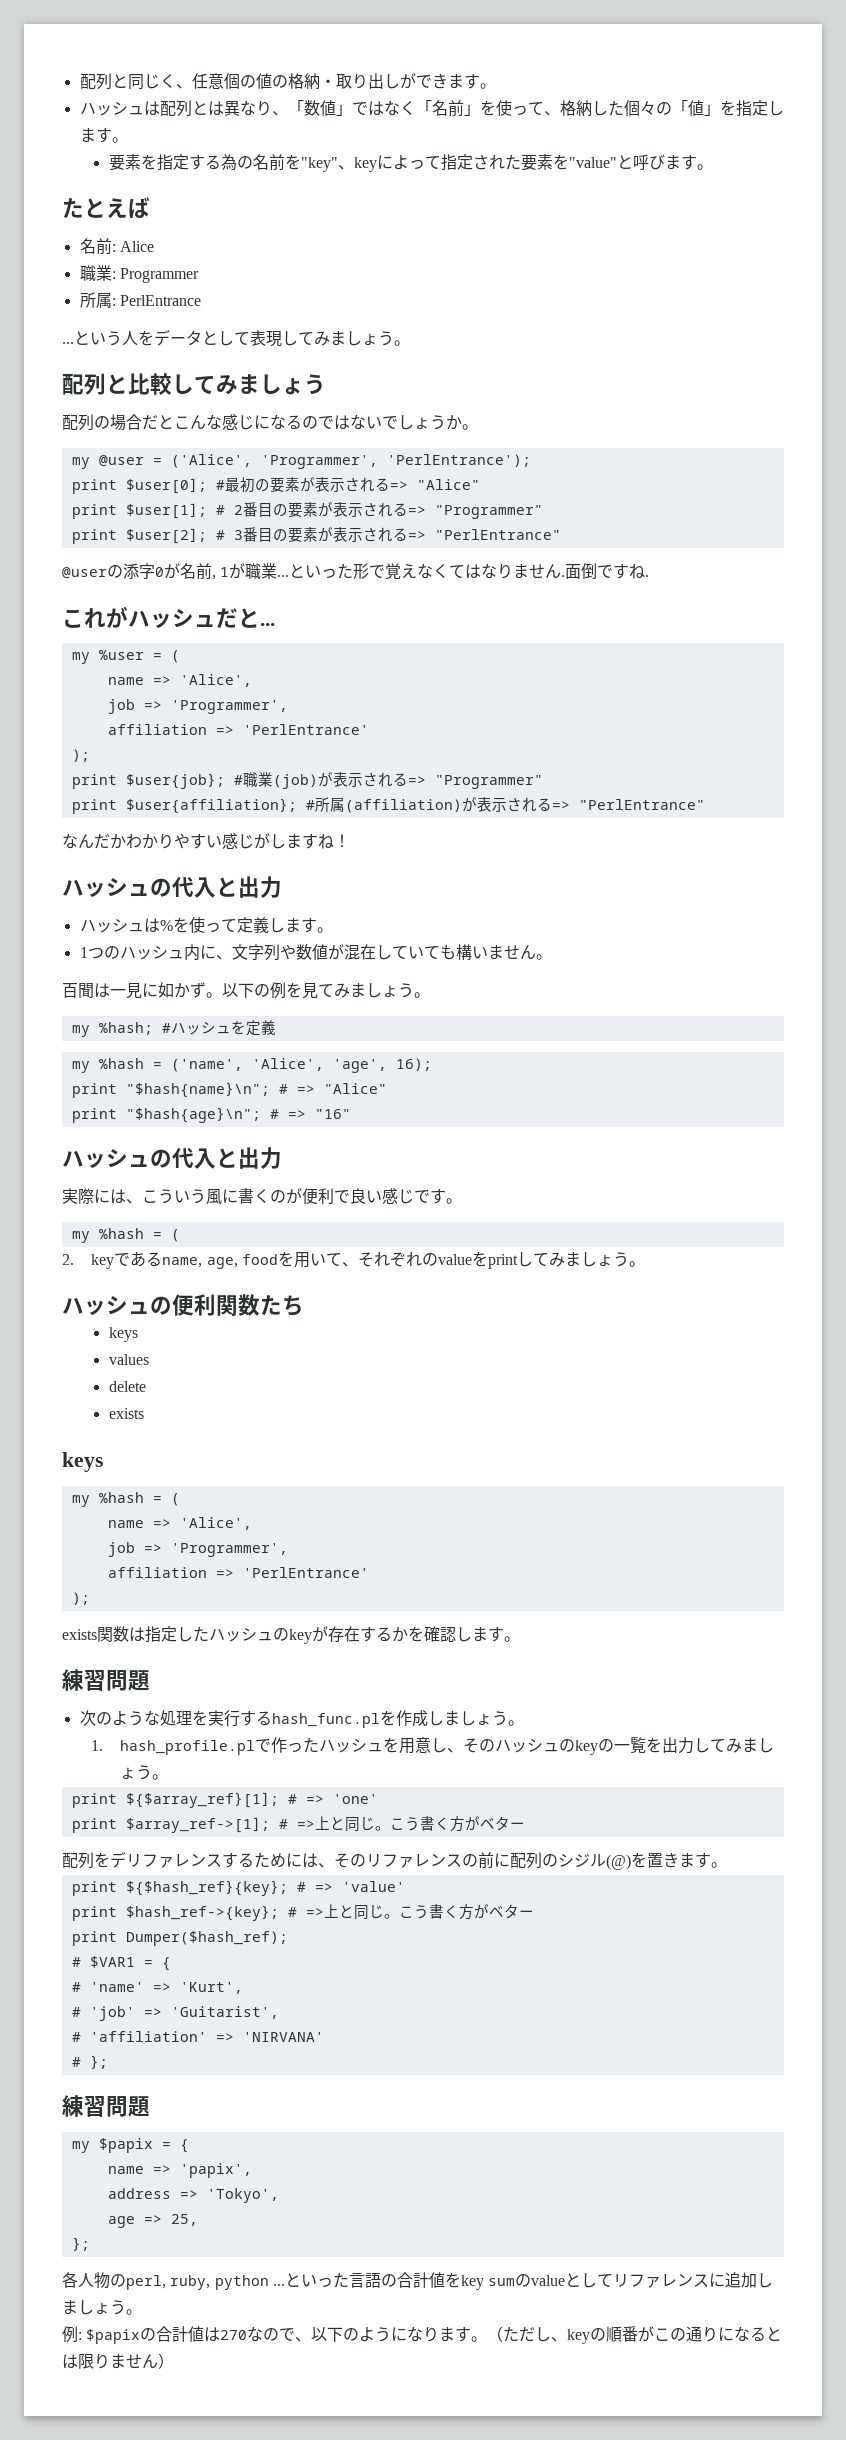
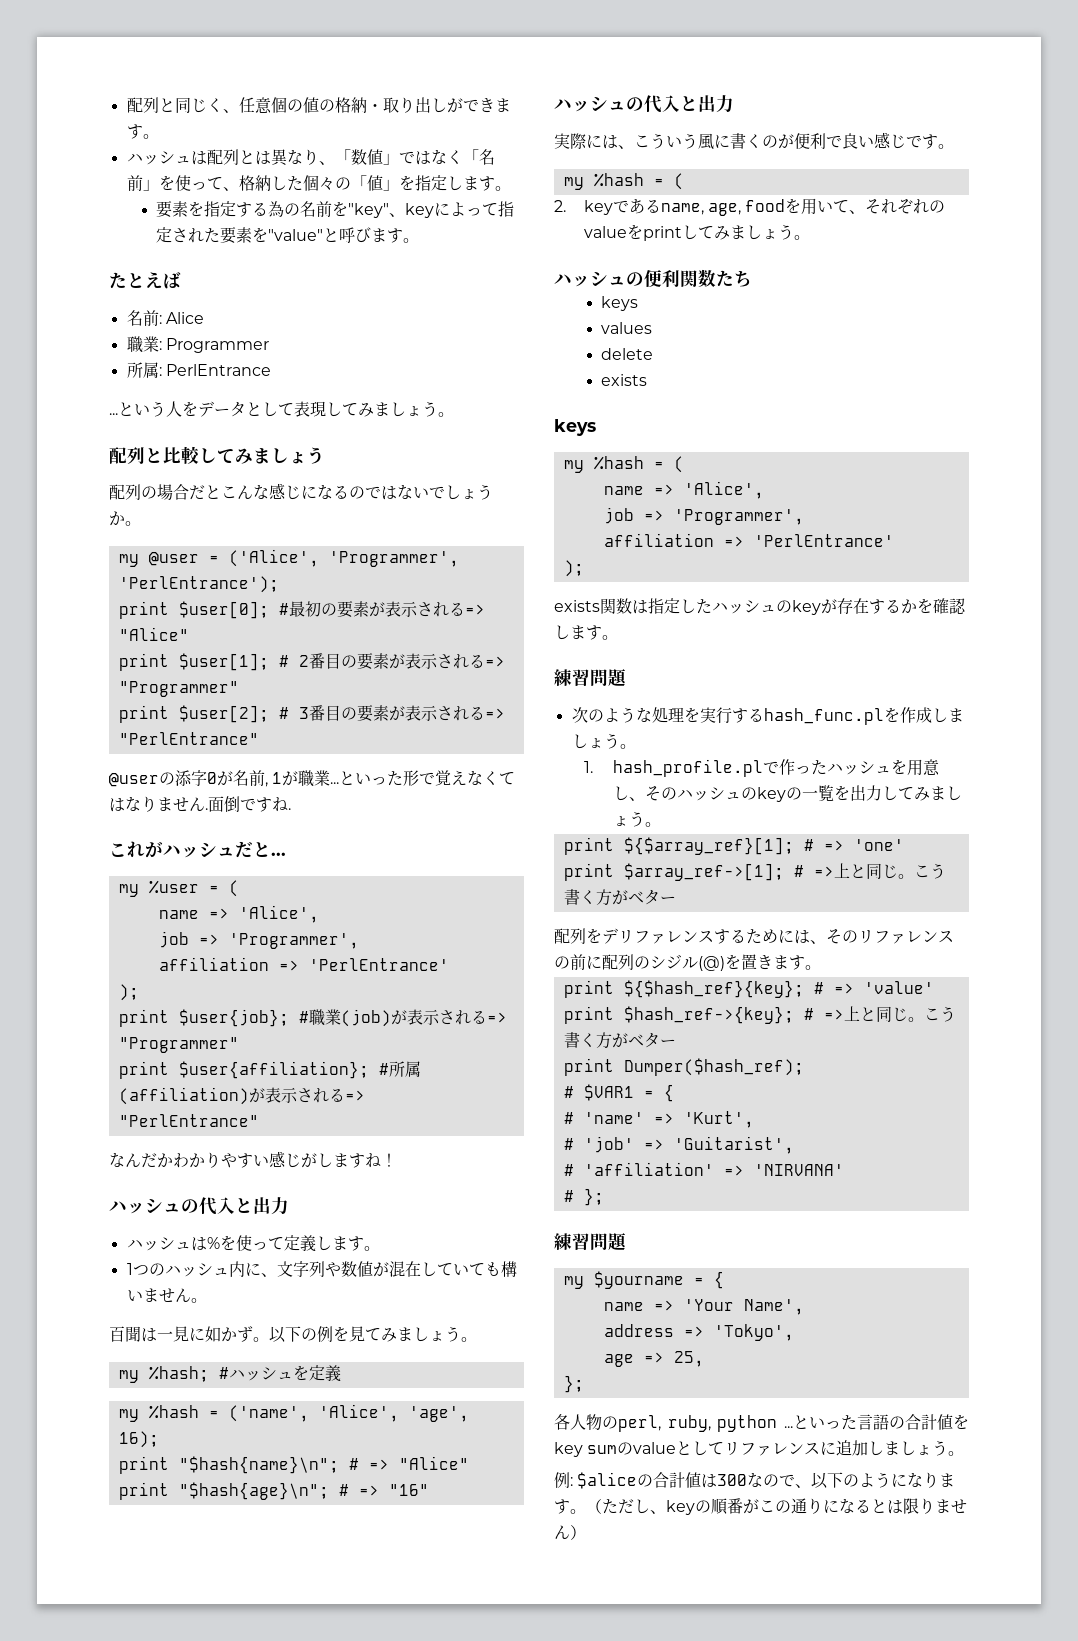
[98,2138,153,2153] $papix -> [593,1271,684,1289] $yourname
[179,2163,252,2178] 'papix', -> [683,1299,804,1315] 'Your Name',
[86,2329,141,2344] $papix -> [577,1472,638,1489] $alice
[220,2330,248,2340] 270 -> [717,1474,748,1486] 300

